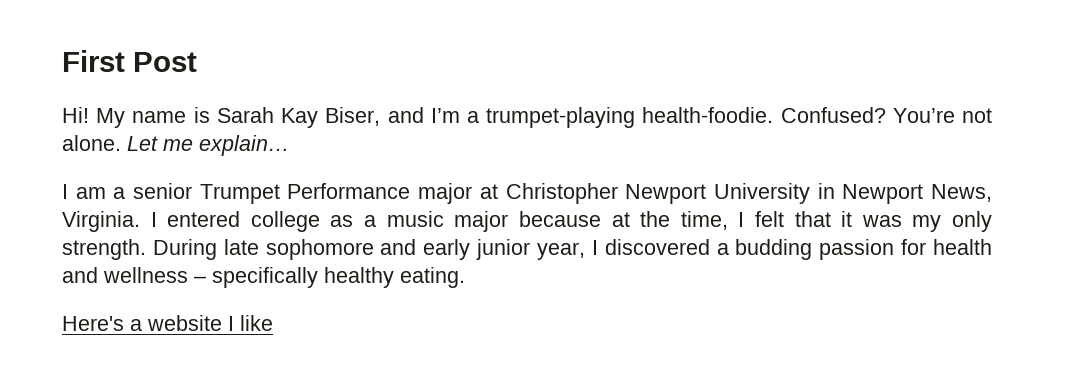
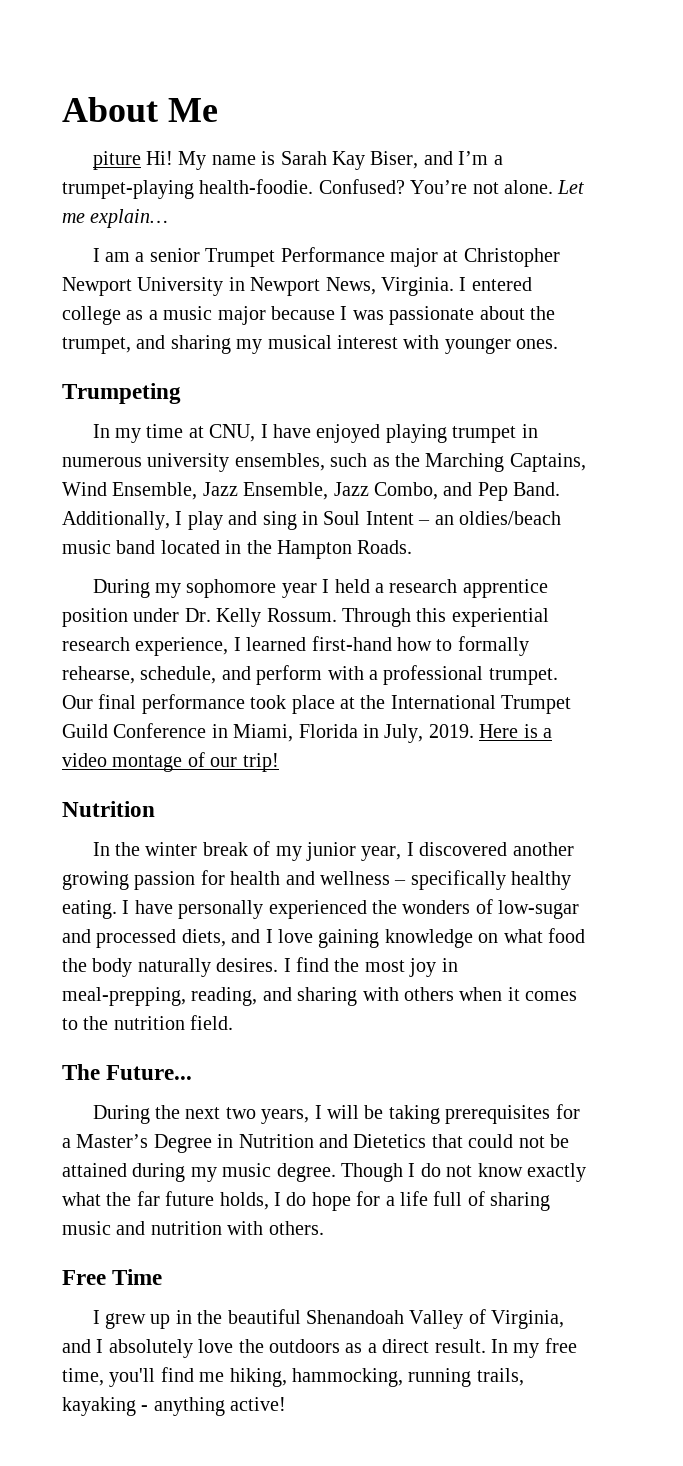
[62,50,197,72] First Post // -> [62,97,218,122] [92,151,141,170] About Me // piture
[611,211,992,232] [62,239,471,260] at the time, I felt that it was my only strength. During late sophomore and early -> [340,306,555,325] [62,335,559,354] [62,383,181,404] [92,424,538,443] [62,453,586,472] [62,482,561,501] [62,511,561,530] [62,540,413,559] [92,579,548,598] [62,608,549,627] [62,636,529,656] [62,665,558,685] [62,694,572,714] [62,723,552,743] [62,752,279,772] [62,801,155,817] [92,841,302,861] I was passionate about the trumpet, and sharing my musical interest with younger ones. // Trumpeting // In my time at CNU, I have enjoyed playing trumpet in numerous university ensembles, such as the Marching Captains, Wind Ensemble, Jazz Ensemble, Jazz Combo, and Pep Band. Additionally, I play and sing in Soul Intent – an oldies/beach music band located in the Hampton Roads. // During my sophomore year I held a research apprentice position under Dr. Kelly Rossum. Through this experiential research experience, I learned first-hand how to formally rehearse, schedule, and perform with a professional trumpet. Our final performance took place at the International Trumpet Guild Conference in Miami, Florida in July, 2019. Here is a video montage of our trip! // Nutrition // In the winter break of my
[716,239,813,260] a budding -> [512,842,574,856] [62,871,129,890] another growing
[62,315,273,331] // Here's a website I like -> [122,899,580,919] [62,928,585,948] [62,957,458,977] [62,987,578,1006] [62,1015,234,1030] [62,1064,193,1080] [92,1104,580,1124] [62,1134,569,1153] [62,1163,586,1182] [62,1191,551,1211] [62,1221,324,1235] [62,1269,163,1285] [92,1309,565,1329] [62,1338,577,1358] [62,1367,524,1387] [62,1397,287,1416] I have personally experienced the wonders of low-sugar and processed diets, and I love gaining knowledge on what food the body naturally desires. I find the most joy in meal-prepping, reading, and sharing with others when it comes to the nutrition field. // The Future... // During the next two years, I will be taking prerequisites for a Master’s Degree in Nutrition and Dietetics that could not be attained during my music degree. Though I do not know exactly what the far future holds, I do hope for a life full of sharing music and nutrition with others. // Free Time // I grew up in the beautiful Shenandoah Valley of Virginia, and I absolutely love the outdoors as a direct result. In my free time, you'll find me hiking, hammocking, running trails, kayaking - anything active!

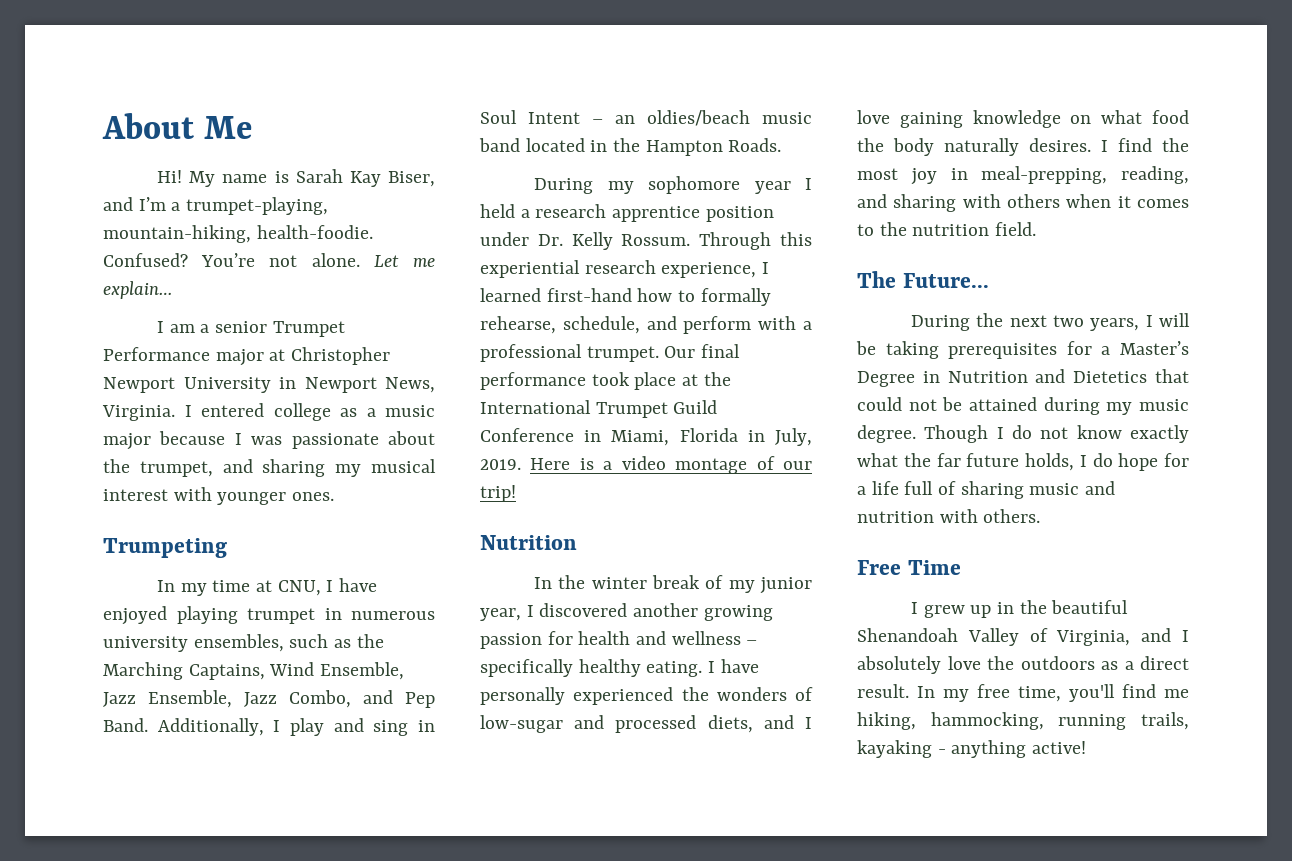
[92,151,141,170] piture -> (253, 127) none
[62,180,194,199] trumpet-playing -> [186,197,329,215] [103,225,251,243] trumpet-playing, mountain-hiking,

